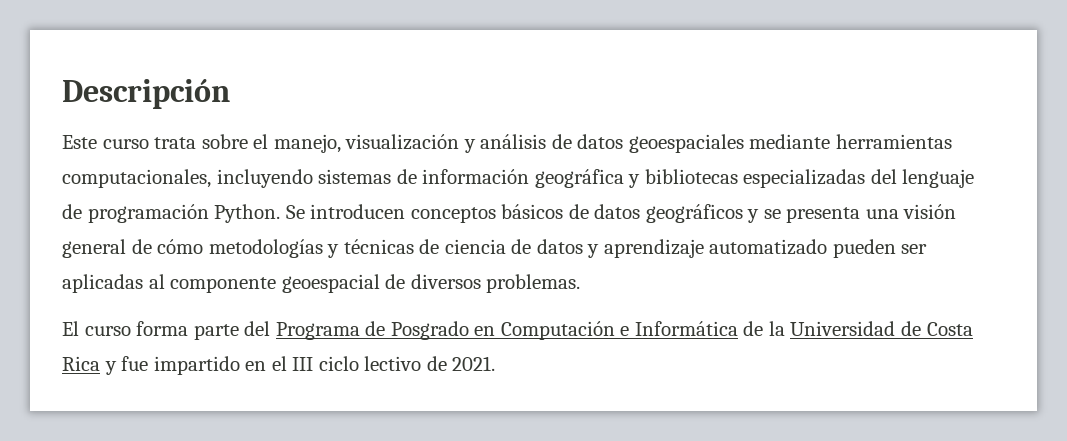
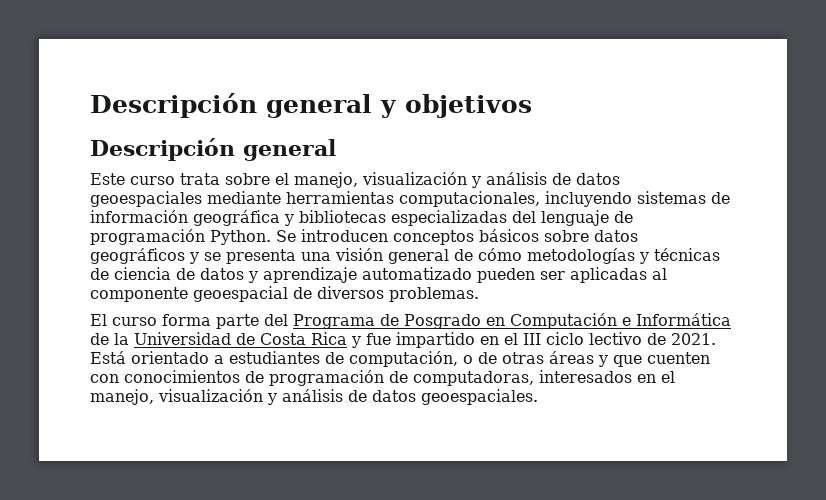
[62,79,230,109] Descripción -> [90,93,532,118] [90,138,336,161] Descripción general y objetivos // Descripción general
[568,204,589,219] de -> [544,230,589,242] sobre
(496, 363) none -> [90,351,710,367] [90,370,675,386] [90,389,538,405] Está orientado a estudiantes de computación, o de otras áreas y que cuenten con conocimientos de programación de computadoras, interesados en el manejo, visualización y análisis de datos geoespaciales.

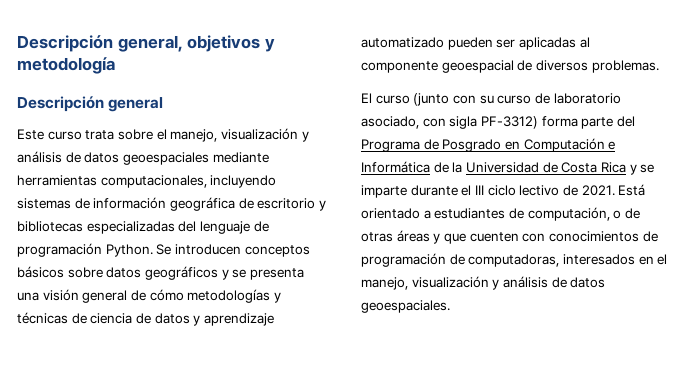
[90,93,532,118] Descripción general y objetivos -> [17,35,275,52] [17,57,115,74] Descripción general, objetivos y metodología
(280, 218) none -> [238,198,316,209] de escritorio
(157, 321) none -> [413,93,621,106] [361,116,538,129] (junto con su curso de laboratorio asociado, con sigla PF-3312)
[366,332,499,348] fue impartido en -> [640,164,655,173] [361,185,458,198] se imparte durante

